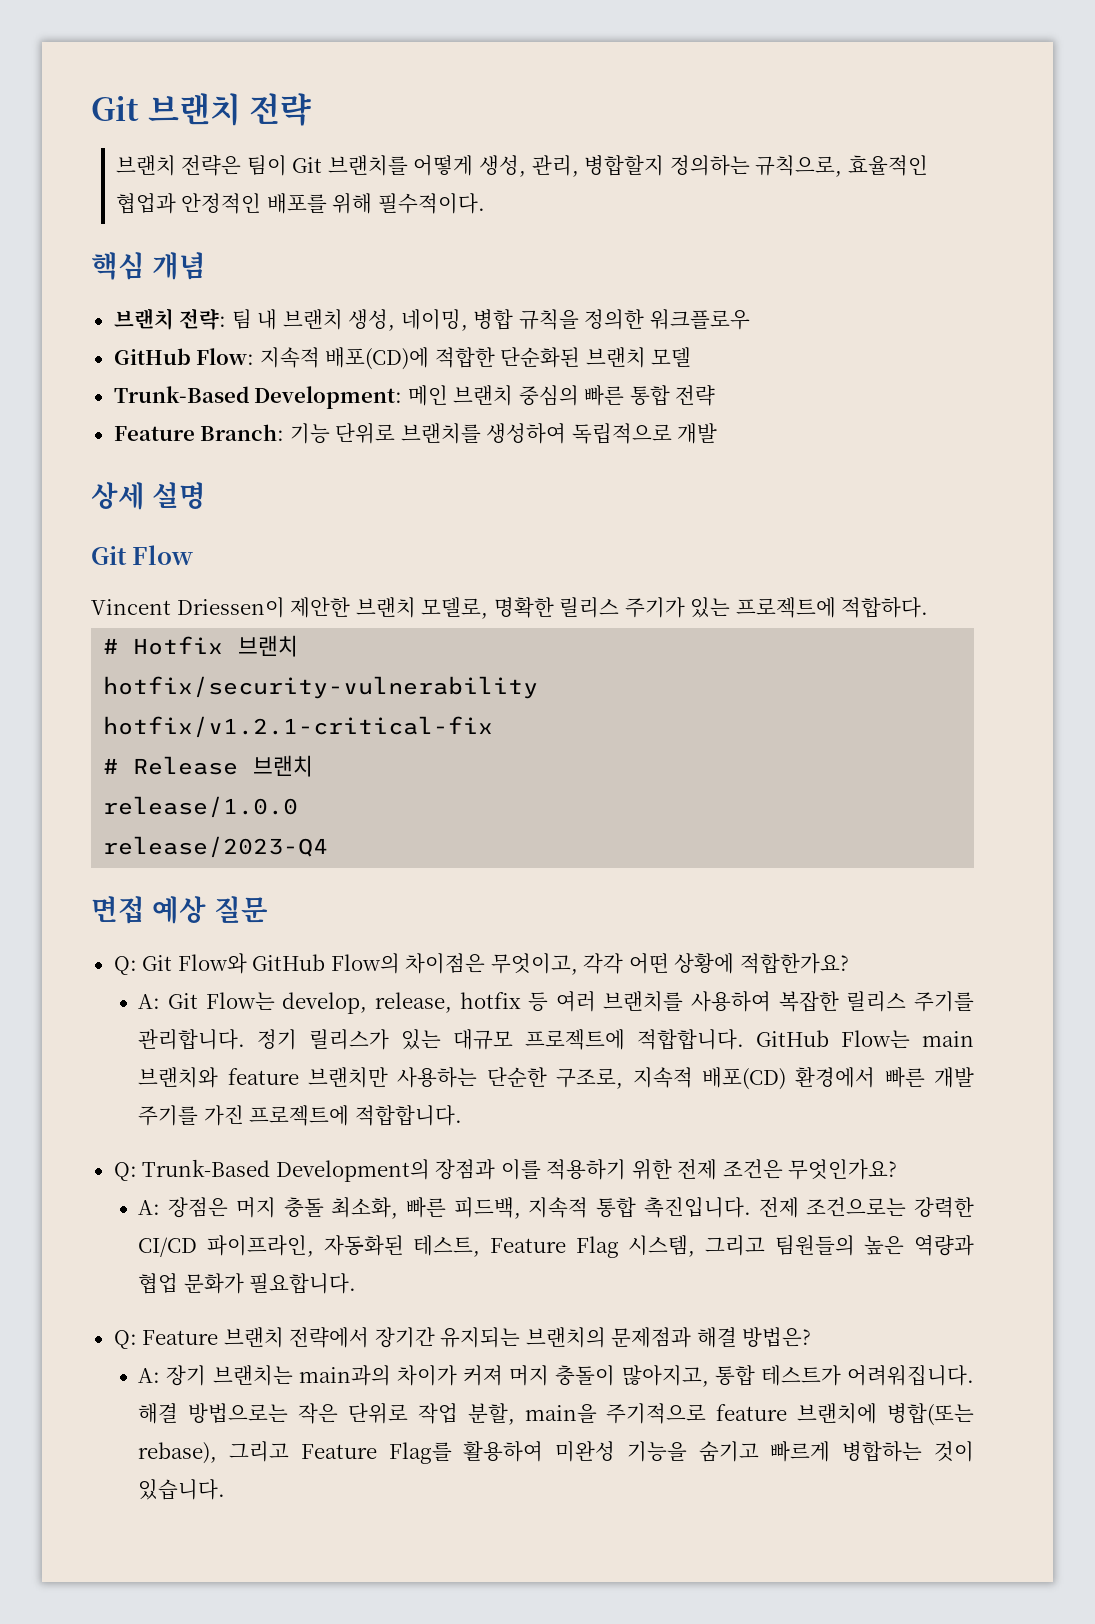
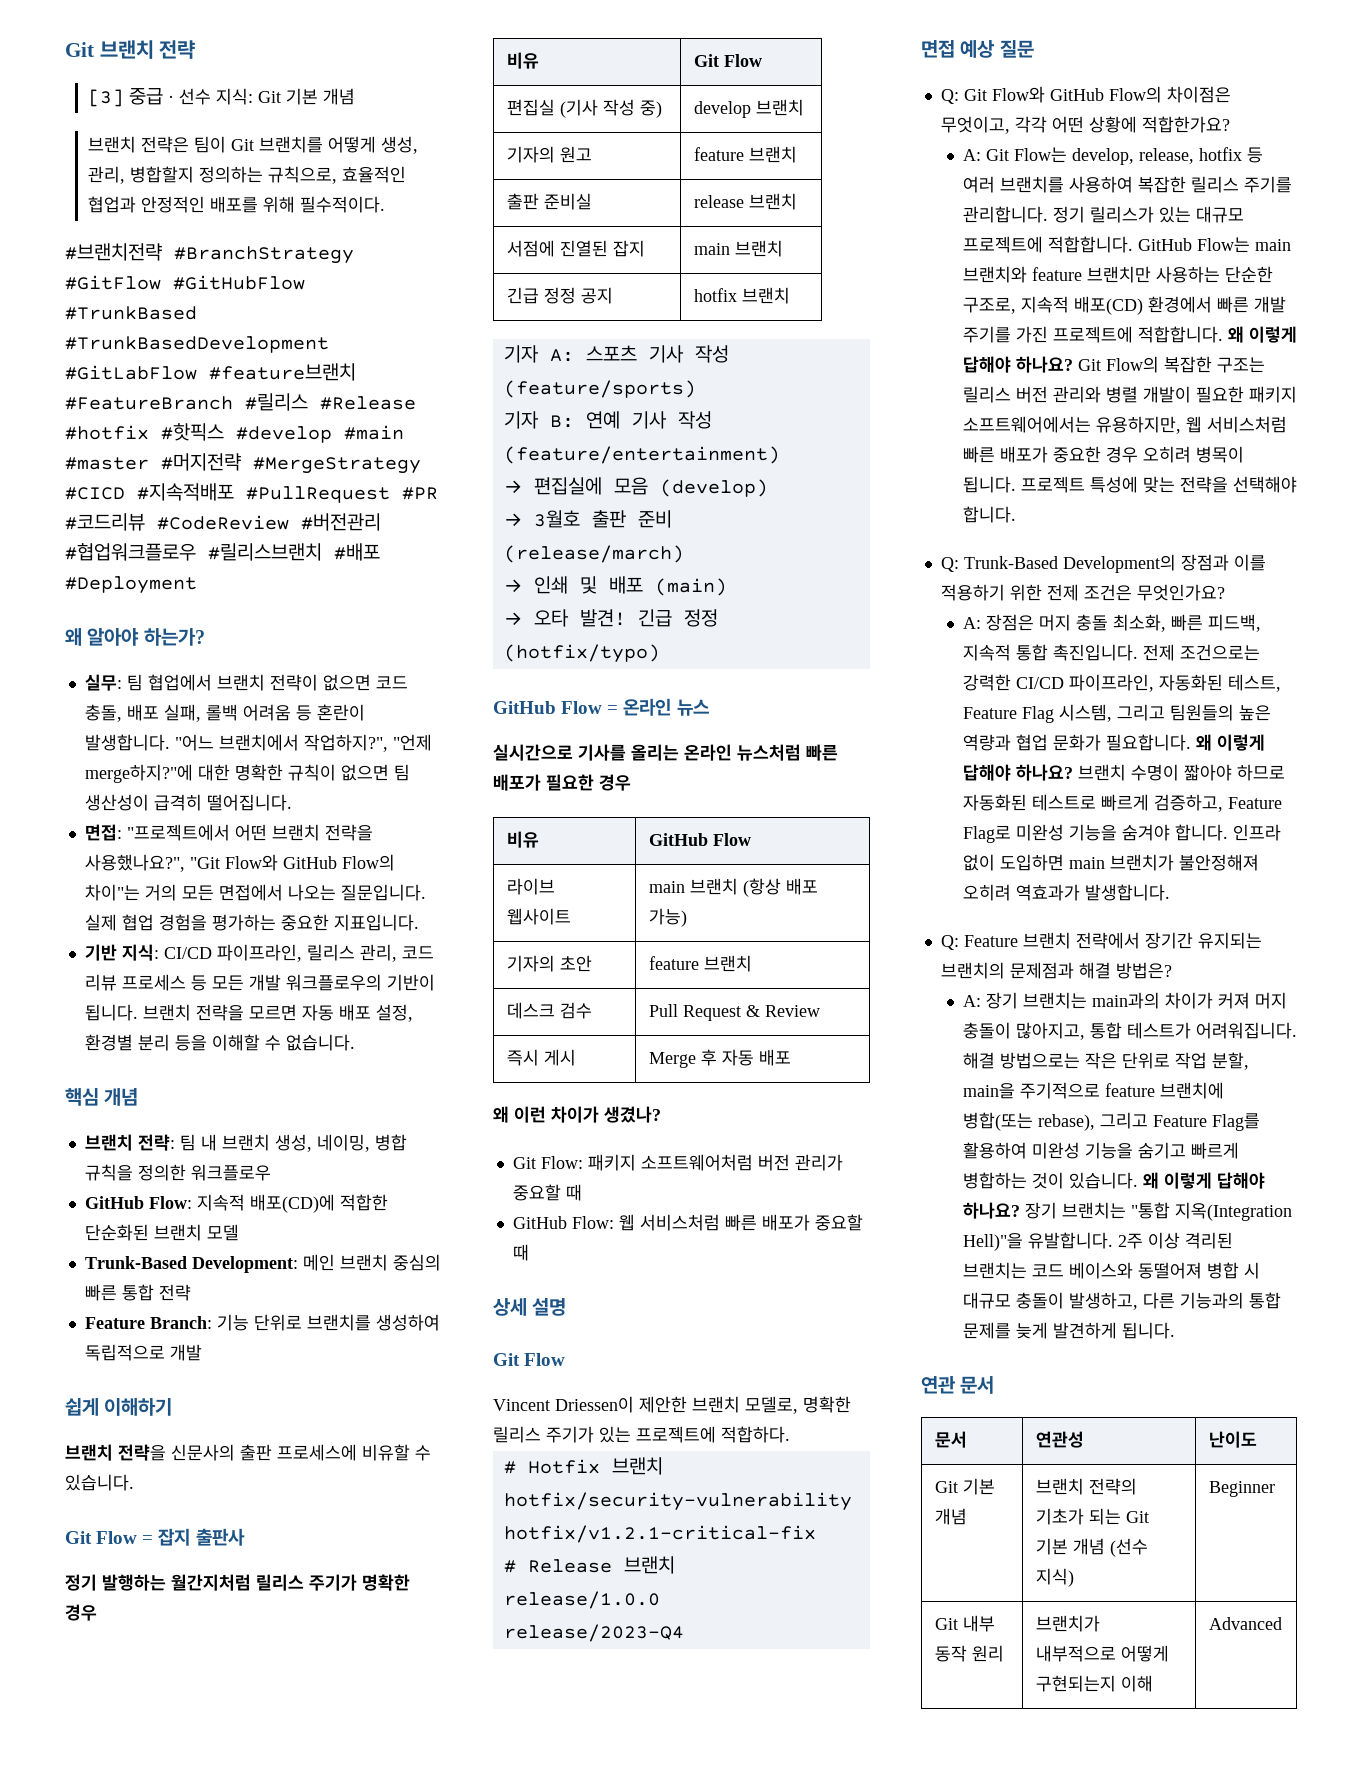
(312, 109) none -> [87,88,356,107] // [3] 중급 · 선수 지식: Git 기본 개념
(485, 203) none -> [65,243,354,264] [65,275,305,290] [65,306,197,320] [65,336,329,353] [65,363,356,381] [65,393,416,411] [65,423,404,443] [65,453,421,474] [65,483,438,503] [65,513,381,531] [65,543,380,561] [65,576,197,594] [65,628,205,646] [84,674,408,691] [84,704,365,722] [84,734,432,752] [84,764,410,783] [84,794,292,811] [84,824,373,841] [84,854,395,872] [84,884,426,901] [84,914,419,931] [84,944,434,962] [84,974,435,991] [84,1004,413,1022] [84,1034,355,1051] // #브랜치전략 #BranchStrategy #GitFlow #GitHubFlow #TrunkBased #TrunkBasedDevelopment #GitLabFlow #feature브랜치 #FeatureBranch #릴리스 #Release #hotfix #핫픽스 #develop #main #master #머지전략 #MergeStrategy #CICD #지속적배포 #PullRequest #PR #코드리뷰 #CodeReview #버전관리 #협업워크플로우 #릴리스브랜치 #배포 #Deployment // 왜 알아야 하는가? // 실무: 팀 협업에서 브랜치 전략이 없으면 코드 충돌, 배포 실패, 롤백 어려움 등 혼란이 발생합니다. "어느 브랜치에서 작업하지?", "언제 merge하지?"에 대한 명확한 규칙이 없으면 팀 생산성이 급격히 떨어집니다. // 면접: "프로젝트에서 어떤 브랜치 전략을 사용했나요?", "Git Flow와 GitHub Flow의 차이"는 거의 모든 면접에서 나오는 질문입니다. 실제 협업 경험을 평가하는 중요한 지표입니다. // 기반 지식: CI/CD 파이프라인, 릴리스 관리, 코드 리뷰 프로세스 등 모든 개발 워크플로우의 기반이 됩니다. 브랜치 전략을 모르면 자동 배포 설정, 환경별 분리 등을 이해할 수 없습니다.
(718, 433) none -> [65,1398,173,1416] [65,1444,431,1461] [65,1474,134,1491] [65,1528,245,1546] [65,1574,410,1591] [65,1604,97,1621] [506,52,539,69] [693,54,762,67] [506,99,662,118] [693,99,804,118] [506,146,592,163] [693,146,797,163] [506,193,592,210] [693,193,797,210] [506,240,645,257] [693,240,783,257] [506,287,613,304] [693,287,790,304] [503,345,729,363] [503,380,696,398] [503,411,712,429] [503,446,780,464] [503,477,768,497] [503,510,672,528] [503,545,684,563] [503,576,727,596] [503,609,718,627] [503,644,660,663] [493,698,709,716] [493,744,838,761] [493,774,631,791] [506,831,539,848] [648,833,751,846] [506,878,555,895] [506,908,571,925] [648,878,818,897] [648,908,687,927] [506,955,592,972] [648,955,752,972] [506,1002,592,1019] [648,1004,820,1021] [506,1049,576,1066] [648,1049,791,1068] [493,1106,661,1123] [512,1154,843,1171] [512,1184,582,1201] [512,1214,863,1231] [512,1244,529,1261] // 쉽게 이해하기 // 브랜치 전략을 신문사의 출판 프로세스에 비유할 수 있습니다. // Git Flow = 잡지 출판사 // 정기 발행하는 월간지처럼 릴리스 주기가 명확한 경우 // 비유 | Git Flow // 편집실 (기사 작성 중) | develop 브랜치 // 기자의 원고 | feature 브랜치 // 출판 준비실 | release 브랜치 // 서점에 진열된 잡지 | main 브랜치 // 긴급 정정 공지 | hotfix 브랜치 // 기자 A: 스포츠 기사 작성 (feature/sports) // 기자 B: 연예 기사 작성 (feature/entertainment) // → 편집실에 모음 (develop) // → 3월호 출판 준비 (release/march) // → 인쇄 및 배포 (main) // → 오타 발견! 긴급 정정 (hotfix/typo) // GitHub Flow = 온라인 뉴스 // 실시간으로 기사를 올리는 온라인 뉴스처럼 빠른 배포가 필요한 경우 // 비유 | GitHub Flow // 라이브 웹사이트 | main 브랜치 (항상 배포 가능) // 기자의 초안 | feature 브랜치 // 데스크 검수 | Pull Request & Review // 즉시 게시 | Merge 후 자동 배포 // 왜 이런 차이가 생겼나? // Git Flow: 패키지 소프트웨어처럼 버전 관리가 중요할 때 // GitHub Flow: 웹 서비스처럼 빠른 배포가 중요할 때
(462, 1115) none -> [1228,326,1298,343] [963,356,1266,373] [963,386,1298,403] [963,416,1288,434] [963,446,1245,463] [963,476,1298,493] [963,506,1017,523] 왜 이렇게 답해야 하나요? Git Flow의 복잡한 구조는 릴리스 버전 관리와 병렬 개발이 필요한 패키지 소프트웨어에서는 유용하지만, 웹 서비스처럼 빠른 배포가 중요한 경우 오히려 병목이 됩니다. 프로젝트 특성에 맞는 전략을 선택해야 합니다.
(357, 1283) none -> [1196,734,1266,751] [963,764,1286,781] [963,794,1283,812] [963,824,1282,843] [963,854,1260,871] [963,884,1171,901] 왜 이렇게 답해야 하나요? 브랜치 수명이 짧아야 하므로 자동화된 테스트로 빠르게 검증하고, Feature Flag로 미완성 기능을 숨겨야 합니다. 인프라 없이 도입하면 main 브랜치가 불안정해져 오히려 역효과가 발생합니다.
(226, 1489) none -> [1143,1172,1266,1189] [963,1202,1293,1221] [963,1232,1234,1251] [963,1262,1261,1279] [963,1292,1282,1310] [963,1322,1176,1339] [921,1376,995,1394] [934,1431,967,1448] [1035,1431,1084,1448] [1208,1431,1257,1448] [934,1478,995,1495] [934,1508,967,1525] [1035,1478,1137,1495] [1035,1508,1149,1525] [1035,1538,1148,1557] [1035,1568,1074,1587] [1208,1481,1275,1497] [934,1615,995,1632] [934,1645,1004,1662] [1035,1615,1100,1632] [1035,1645,1169,1662] [1035,1675,1153,1692] [1208,1617,1282,1630] 왜 이렇게 답해야 하나요? 장기 브랜치는 "통합 지옥(Integration Hell)"을 유발합니다. 2주 이상 격리된 브랜치는 코드 베이스와 동떨어져 병합 시 대규모 충돌이 발생하고, 다른 기능과의 통합 문제를 늦게 발견하게 됩니다. // 연관 문서 // 문서 | 연관성 | 난이도 // Git 기본 개념 | 브랜치 전략의 기초가 되는 Git 기본 개념 (선수 지식) | Beginner // Git 내부 동작 원리 | 브랜치가 내부적으로 어떻게 구현되는지 이해 | Advanced

